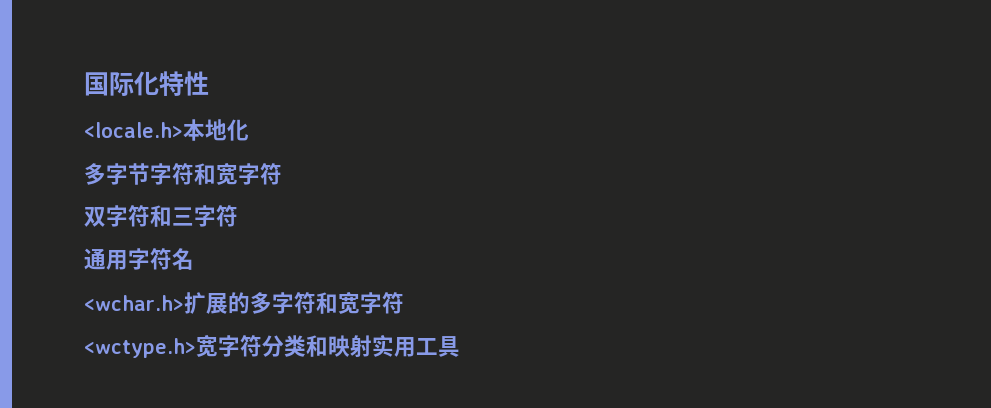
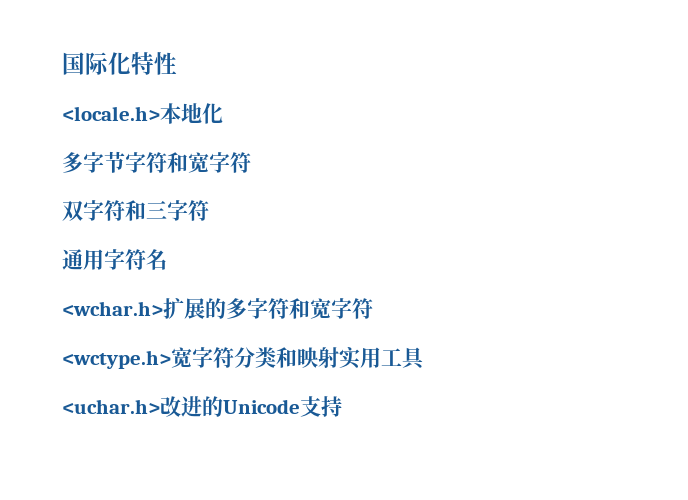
(460, 346) none -> [62,396,342,417] // <uchar.h>改进的Unicode支持

